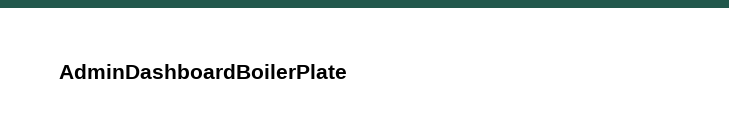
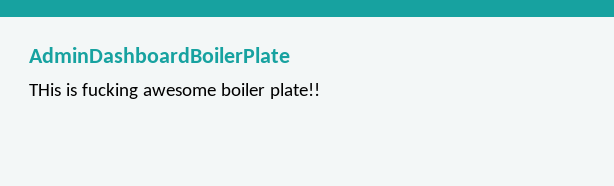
(347, 71) none -> [29,83,320,99] // THis is fucking awesome boiler plate!!

